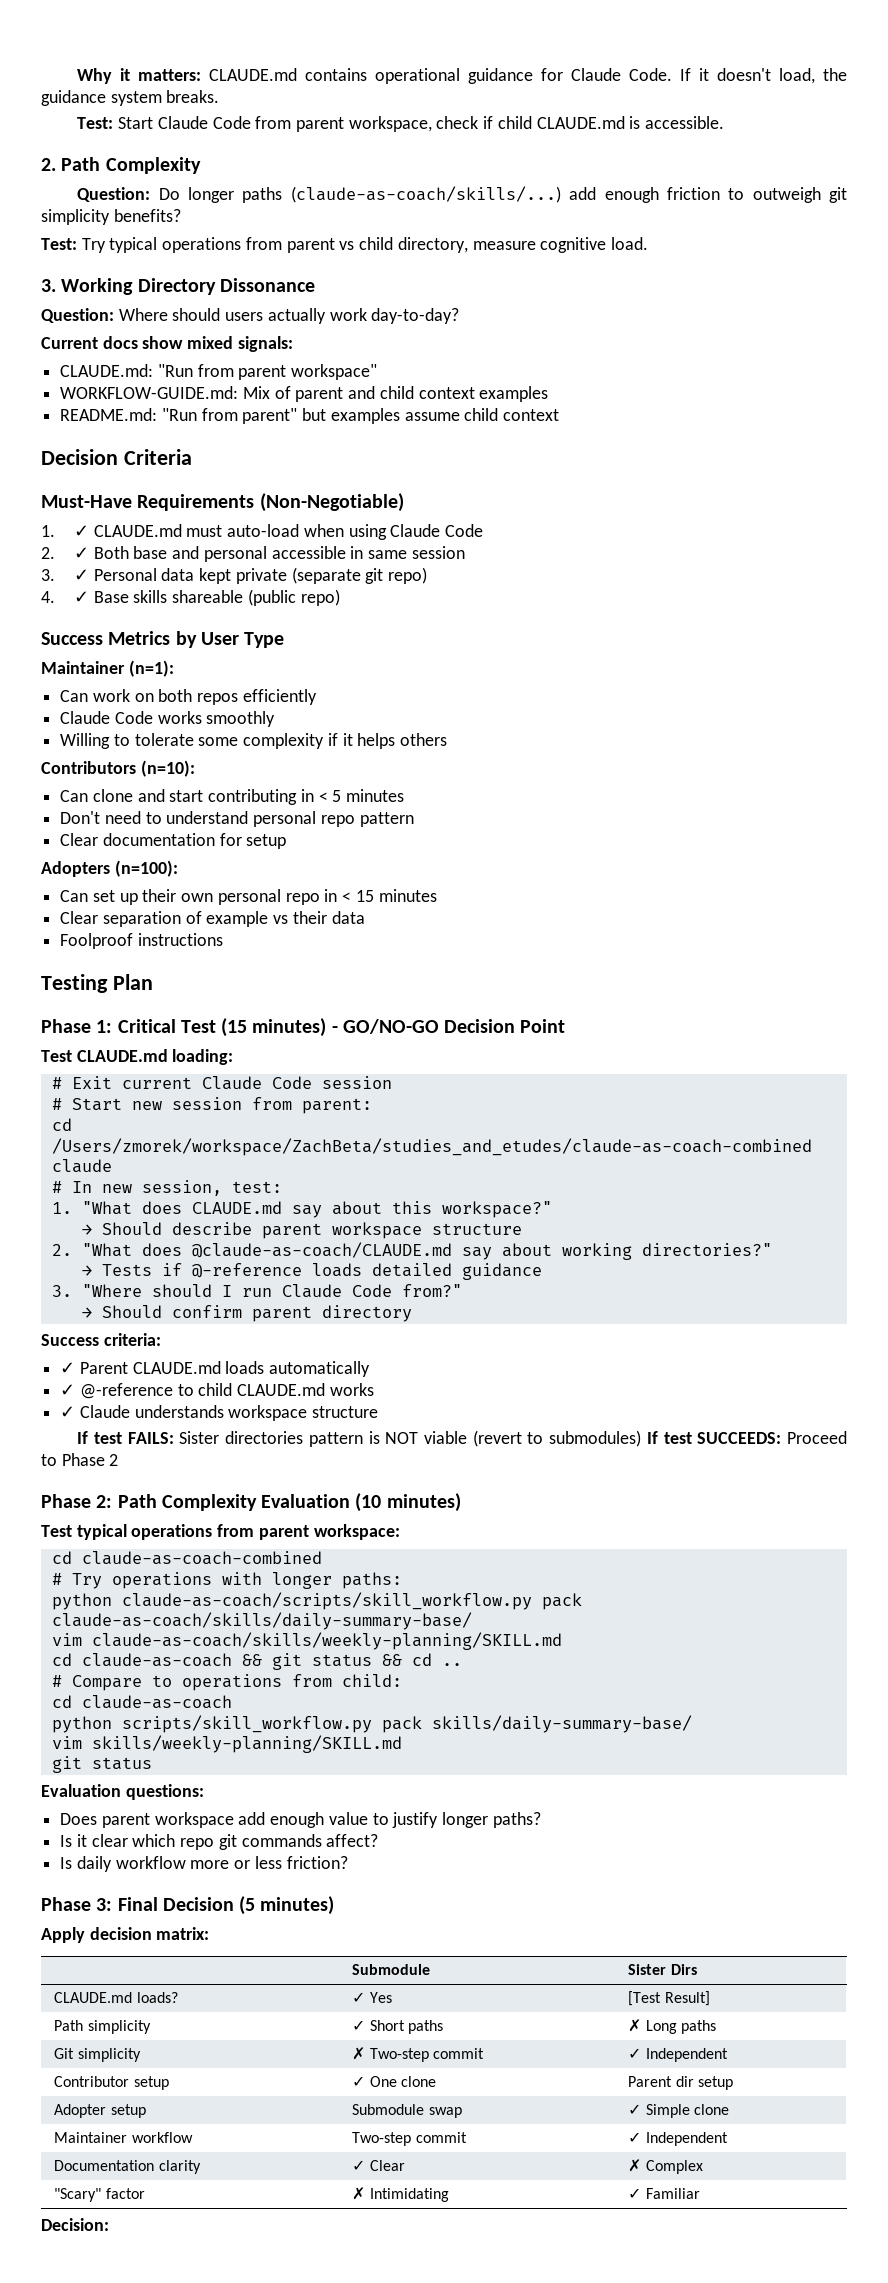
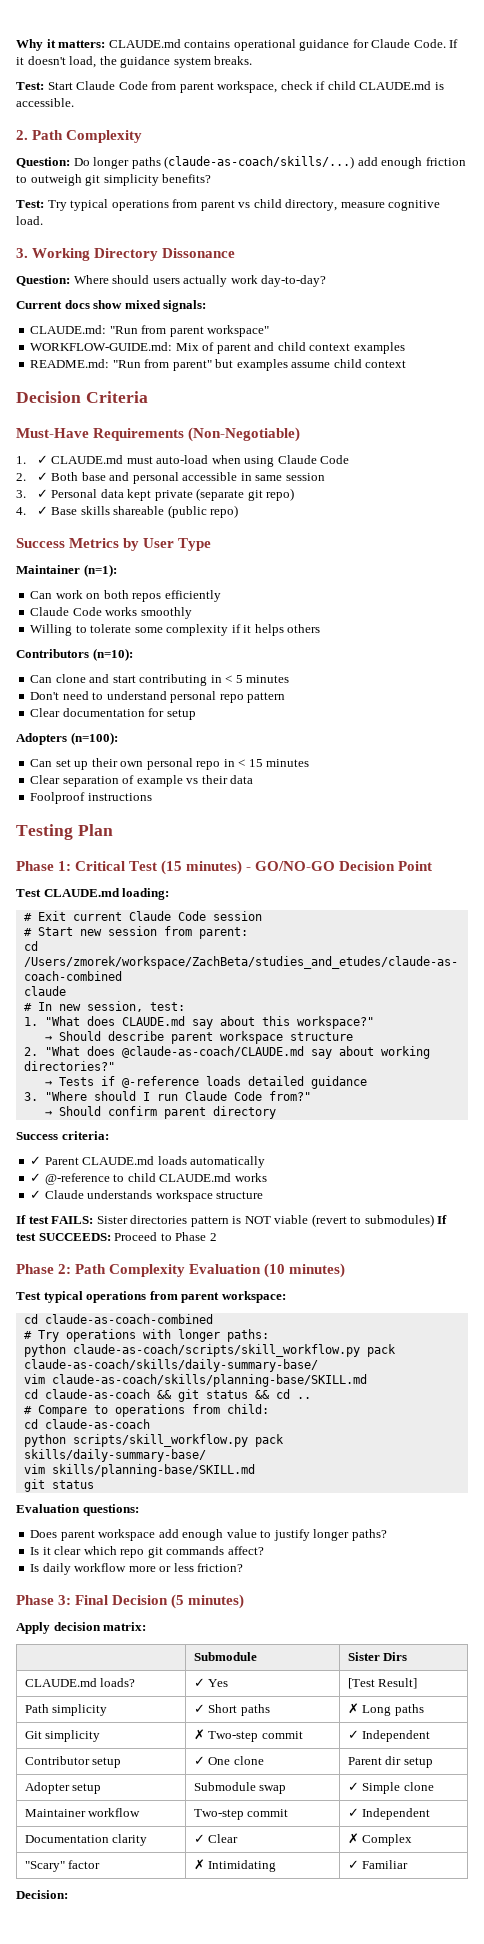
[91,1632,562,1650] claude-as-coach/skills/weekly-planning/SKILL.md -> [51,1374,367,1387] claude-as-coach/skills/planning-base/SKILL.md
[91,1735,402,1753] skills/weekly-planning/SKILL.md -> [51,1464,255,1477] skills/planning-base/SKILL.md

